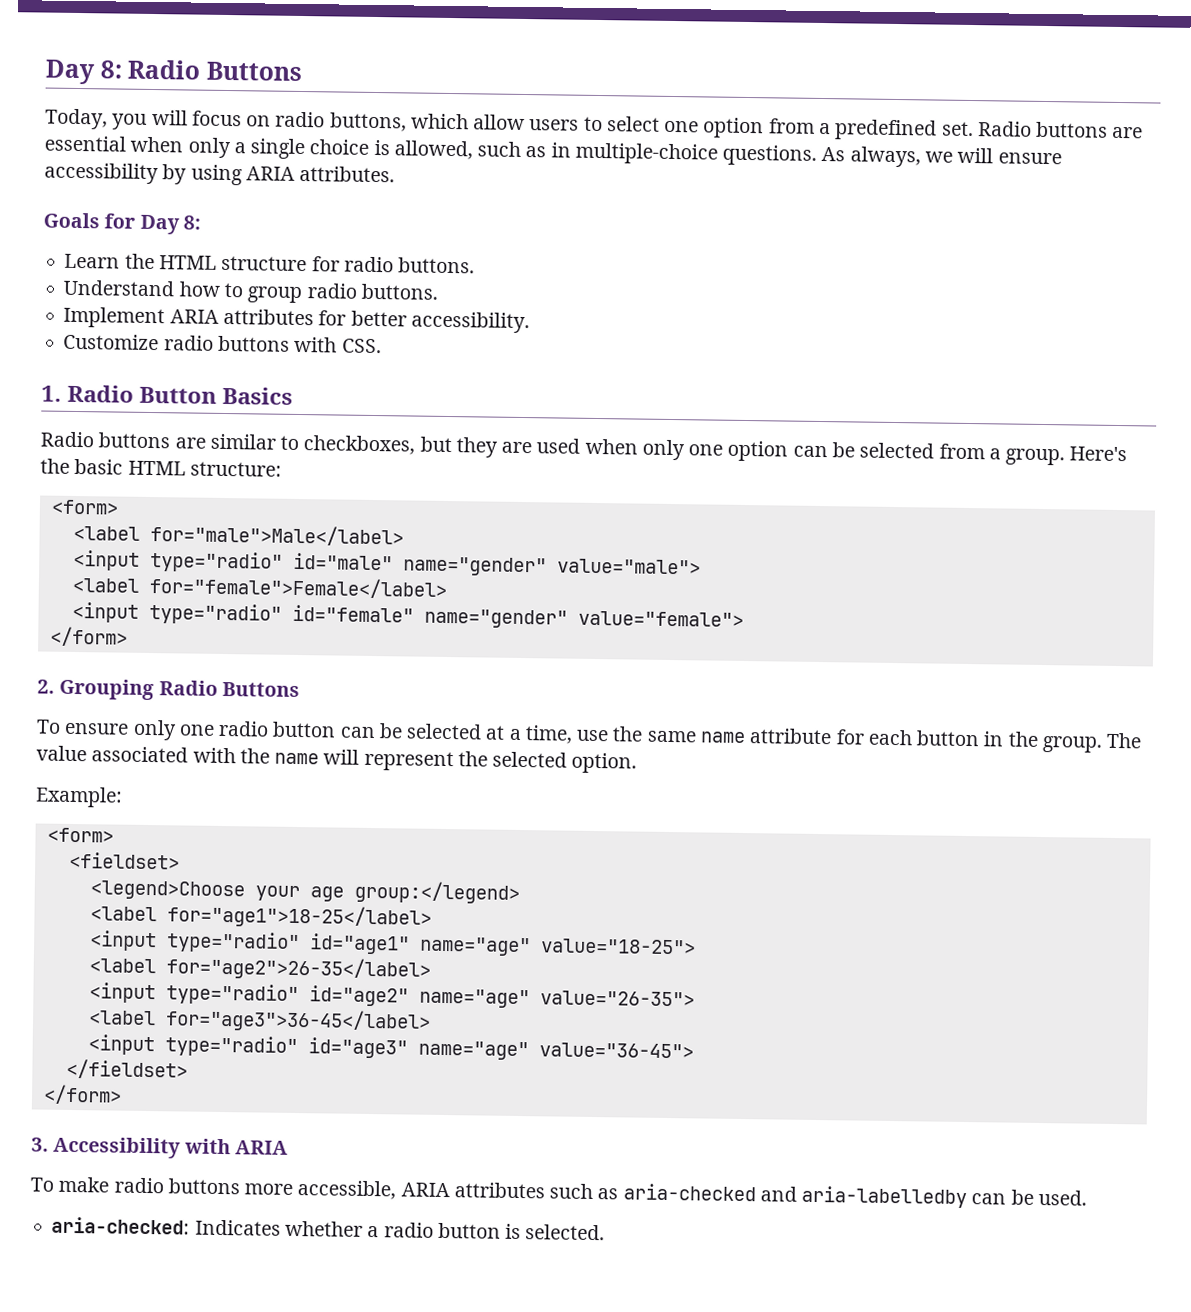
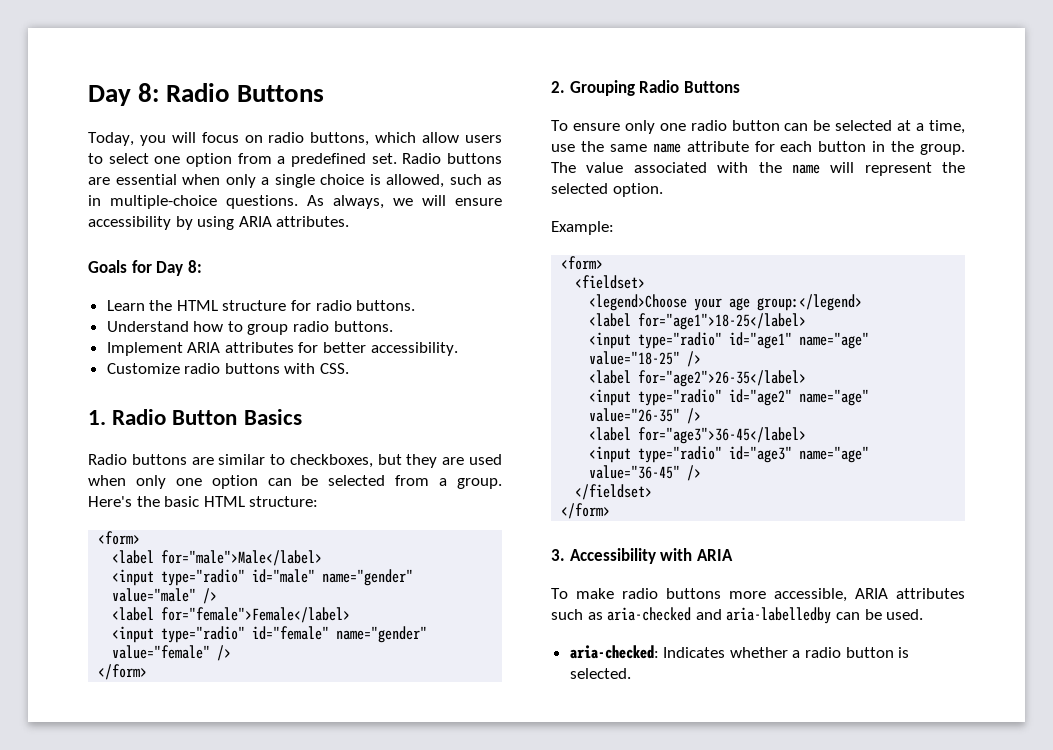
[556,558,701,575] value="male"> -> [112,588,218,604] value="male" />
[577,610,744,627] value="female"> -> [112,645,232,661] value="female" />
[540,938,696,955] value="18-25"> -> [589,351,702,367] value="18-25" />
[539,990,695,1007] value="26-35"> -> [589,408,702,424] value="26-35" />
[538,1042,694,1059] value="36-45"> -> [589,465,702,481] value="36-45" />

